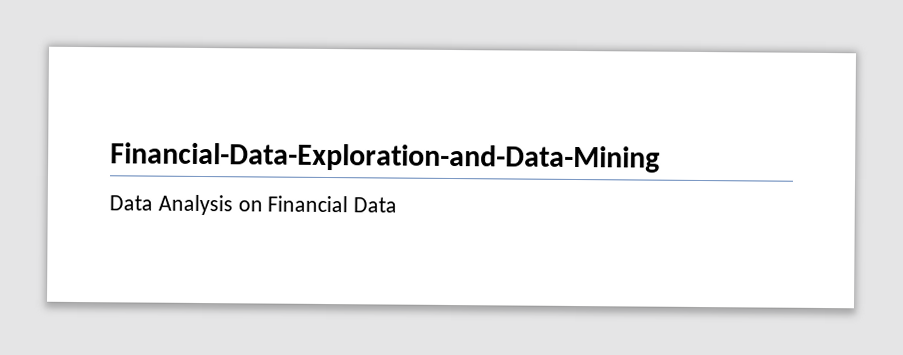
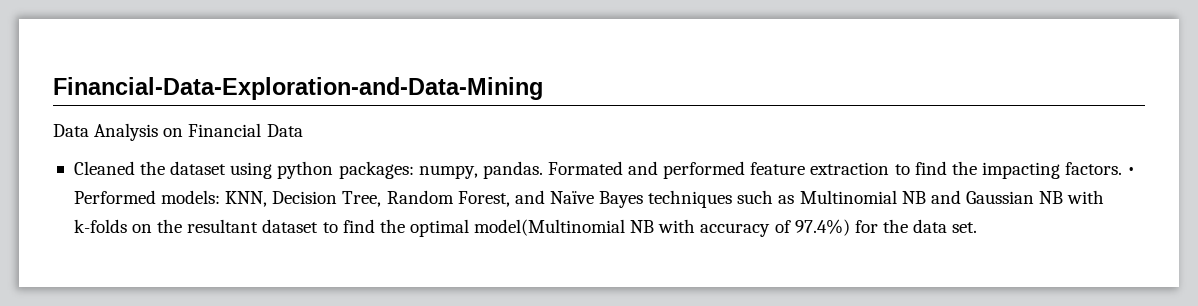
(398, 205) none -> [73,161,1136,179] [73,190,1105,208] [73,219,978,237] // Cleaned the dataset using python packages: numpy, pandas. Formated and performed feature extraction to find the impacting factors. • Performed models: KNN, Decision Tree, Random Forest, and Naïve Bayes techniques such as Multinomial NB and Gaussian NB with k-folds on the resultant dataset to find the optimal model(Multinomial NB with accuracy of 97.4%) for the data set.

